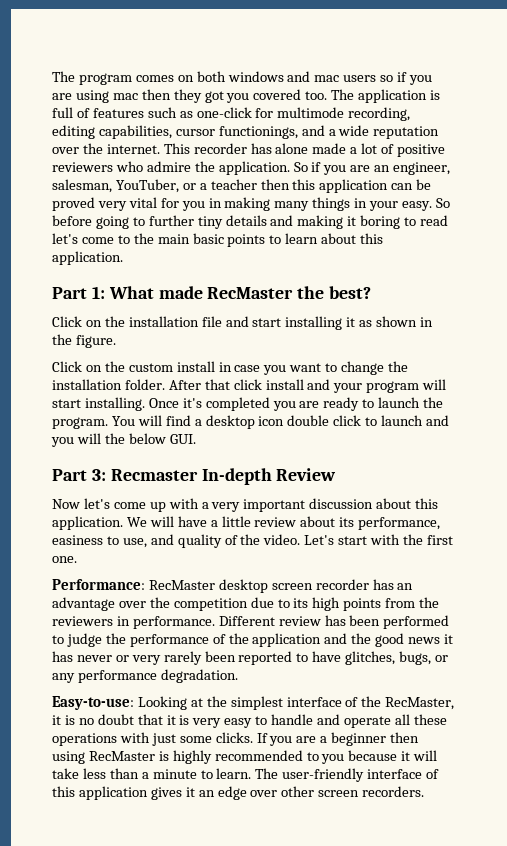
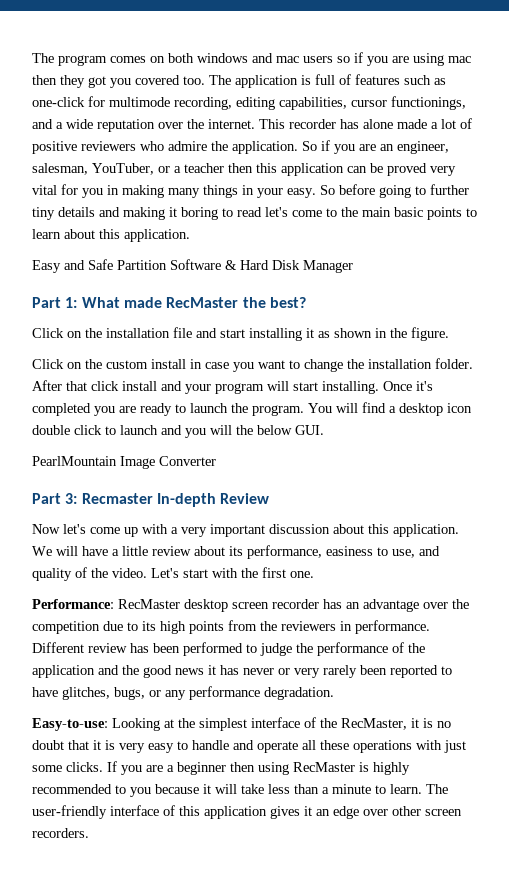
(123, 258) none -> [32,259,353,273] // Easy and Safe Partition Software & Hard Disk Manager
(196, 439) none -> [32,456,216,469] // PearlMountain Image Converter

